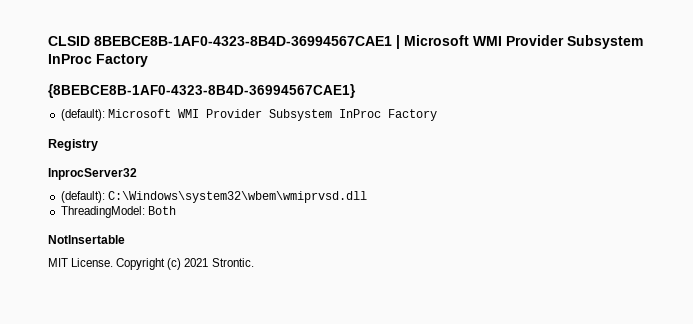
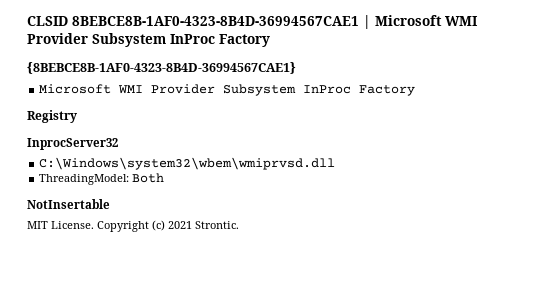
[60,109,105,121] (default): -> (296, 68) none
[60,191,105,203] (default): -> (118, 144) none

